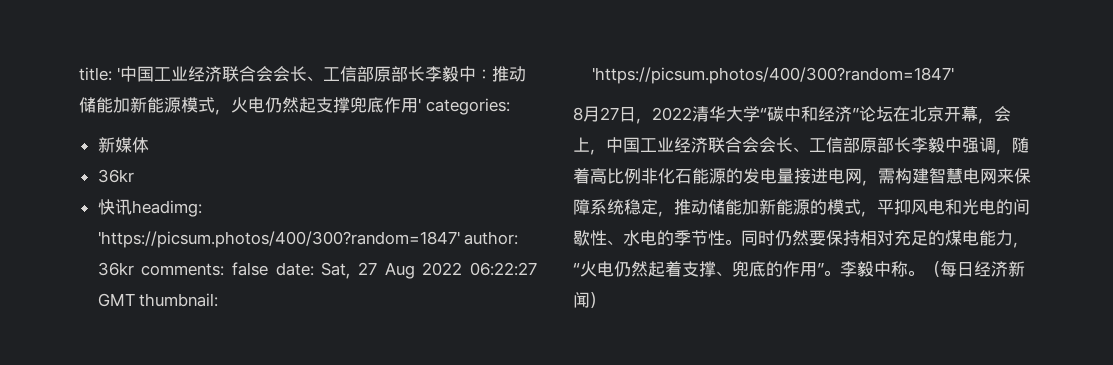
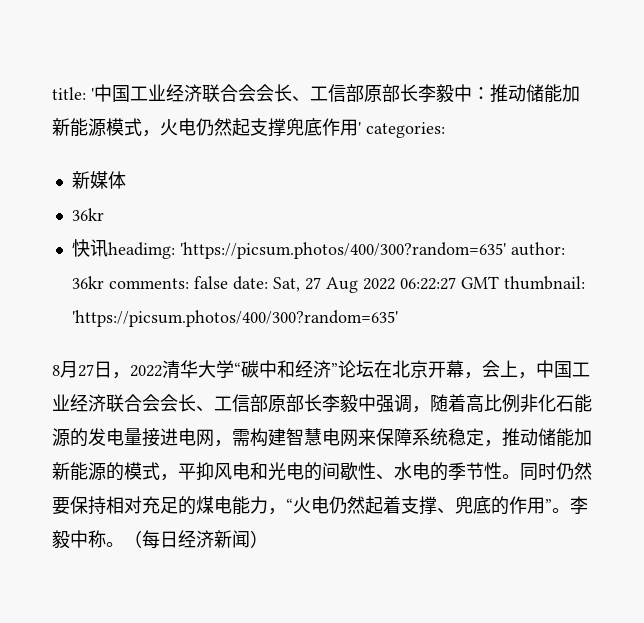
[97,231,460,248] 'https://picsum.photos/400/300?random=1847' -> [179,242,506,259] 'https://picsum.photos/400/300?random=635'
[591,67,954,84] 'https://picsum.photos/400/300?random=1847' -> [71,310,398,327] 'https://picsum.photos/400/300?random=635'

